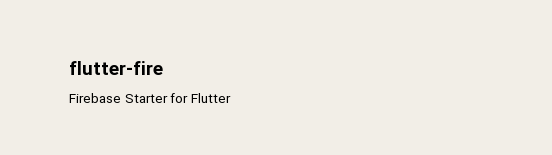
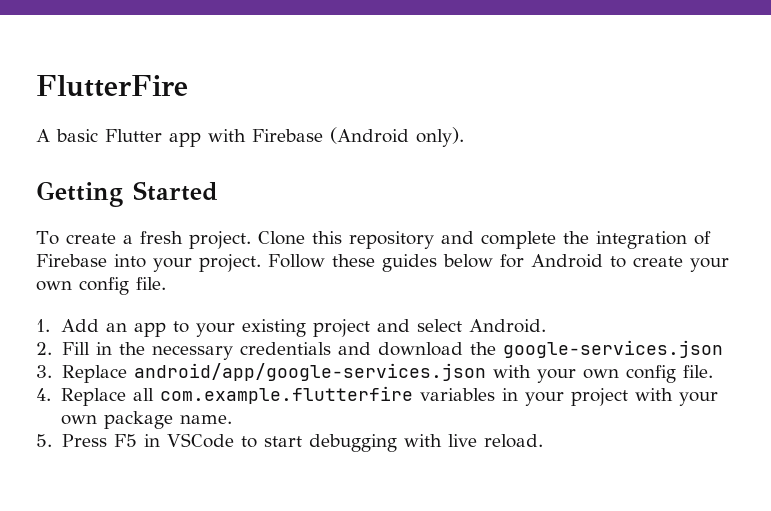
[69,61,163,75] [69,93,231,103] flutter-fire // Firebase Starter for Flutter -> [36,75,188,97] [36,127,464,147] [36,181,218,207] [36,231,711,249] [36,254,729,272] [36,277,166,295] [36,319,546,337] [36,340,723,360] [36,363,713,383] [36,386,718,406] [60,411,232,429] [36,433,543,452] FlutterFire // A basic Flutter app with Firebase (Android only). // Getting Started // To create a fresh project. Clone this repository and complete the integration of Firebase into your project. Follow these guides below for Android to create your own config file. // 1. Add an app to your existing project and select Android. // 2. Fill in the necessary credentials and download the google-services.json // 3. Replace android/app/google-services.json with your own config file. // 4. Replace all com.example.flutterfire variables in your project with your own package name. // 5. Press F5 in VSCode to start debugging with live reload.

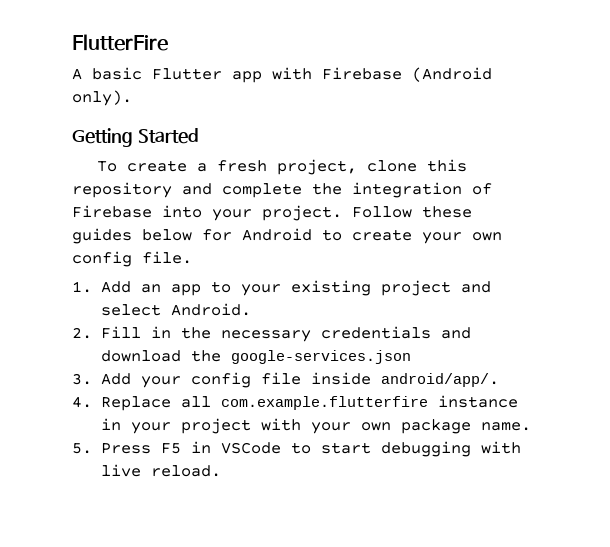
[188,231,305,249] project. Clone -> [277,159,418,175] project, clone
[61,363,713,383] Replace android/app/google-services.json with your own config file. -> [100,372,499,388] Add your config file inside android/app/.
[419,388,495,401] variables -> [437,395,518,408] instance

